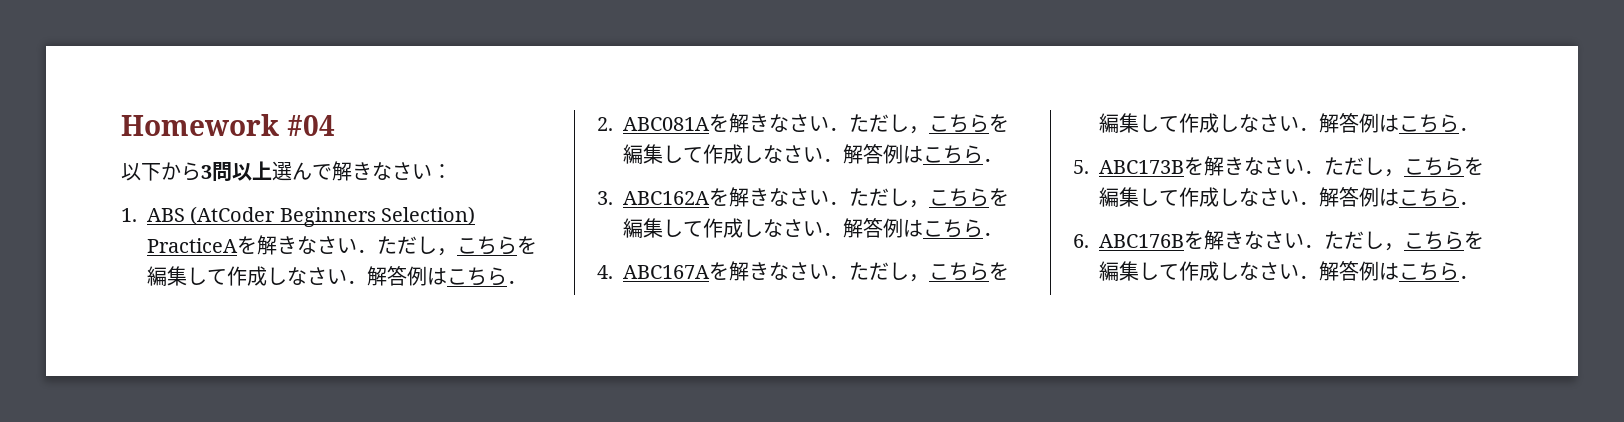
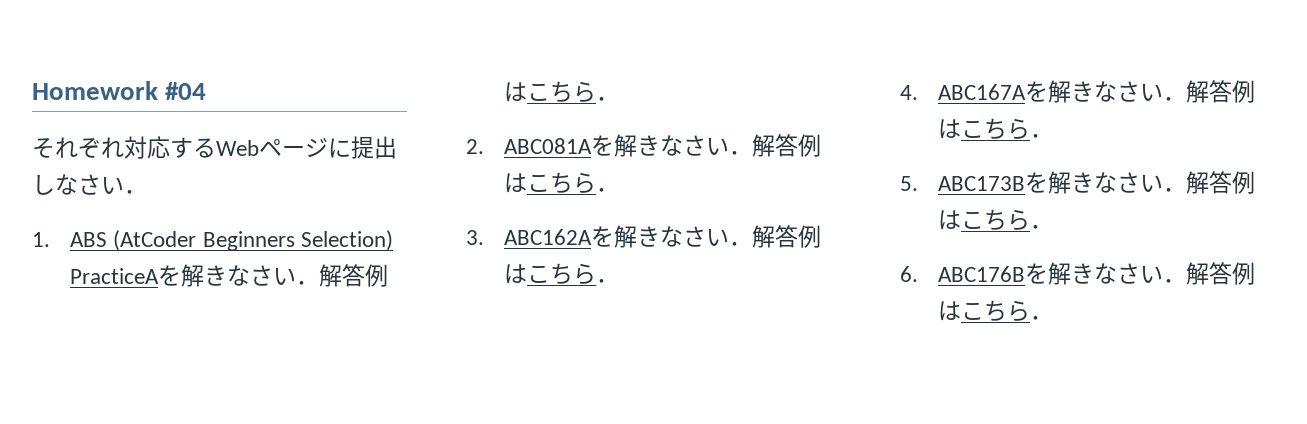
[121,161,452,181] 以下から3問以上選んで解きなさい： -> [32,136,397,159] [32,174,147,195] それぞれ対応するWebページに提出しなさい．
[377,236,537,256] [147,266,367,286] ただし，こちらを編集して作成しなさい． -> (320, 283) none
[849,114,1009,134] [623,144,843,164] ただし，こちらを編集して作成しなさい． -> (753, 153) none
[849,188,1009,208] [623,218,843,238] ただし，こちらを編集して作成しなさい． -> (753, 244) none
[849,262,1009,282] [1099,113,1319,133] ただし，こちらを編集して作成しなさい． -> (1187, 99) none
[1324,157,1484,177] [1099,187,1319,207] ただし，こちらを編集して作成しなさい． -> (1187, 190) none
[1324,231,1484,251] [1099,261,1319,281] ただし，こちらを編集して作成しなさい． -> (1187, 281) none

